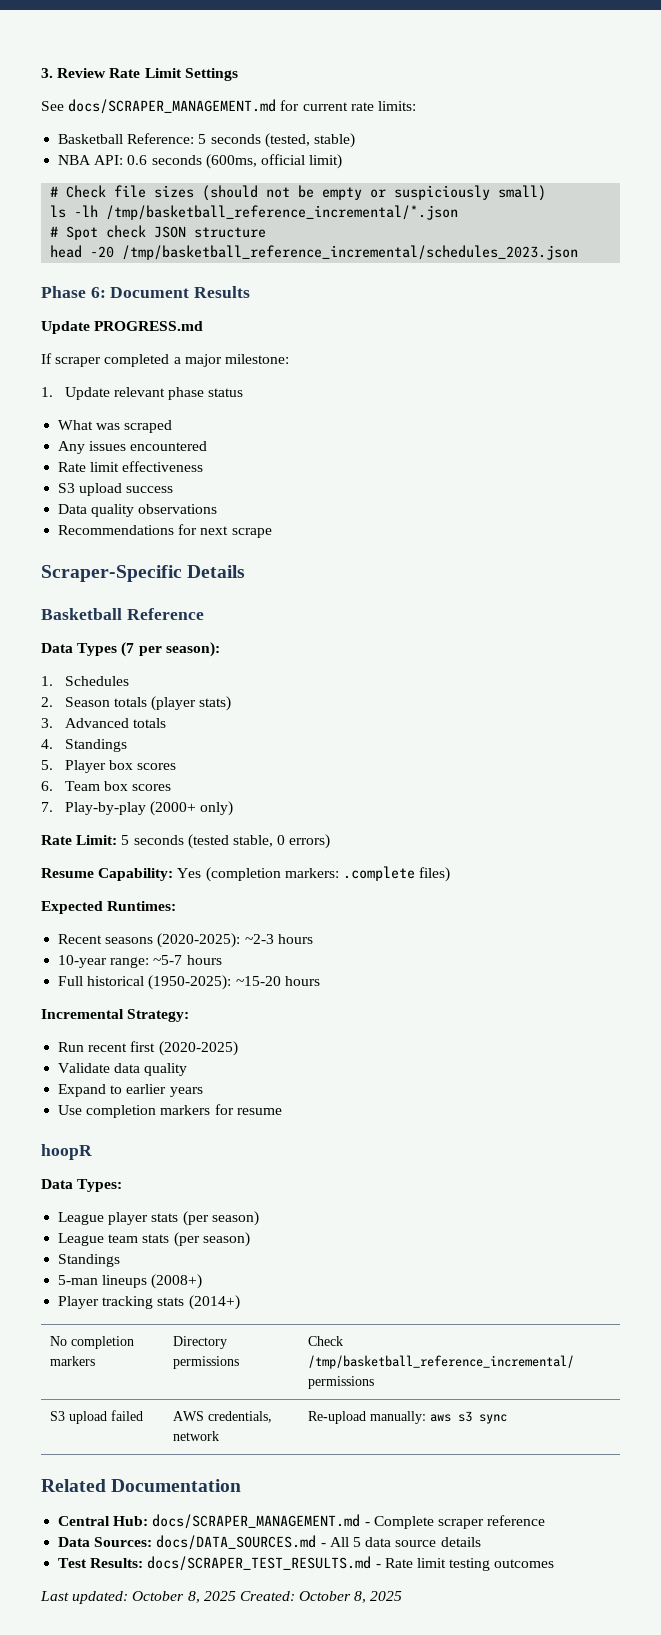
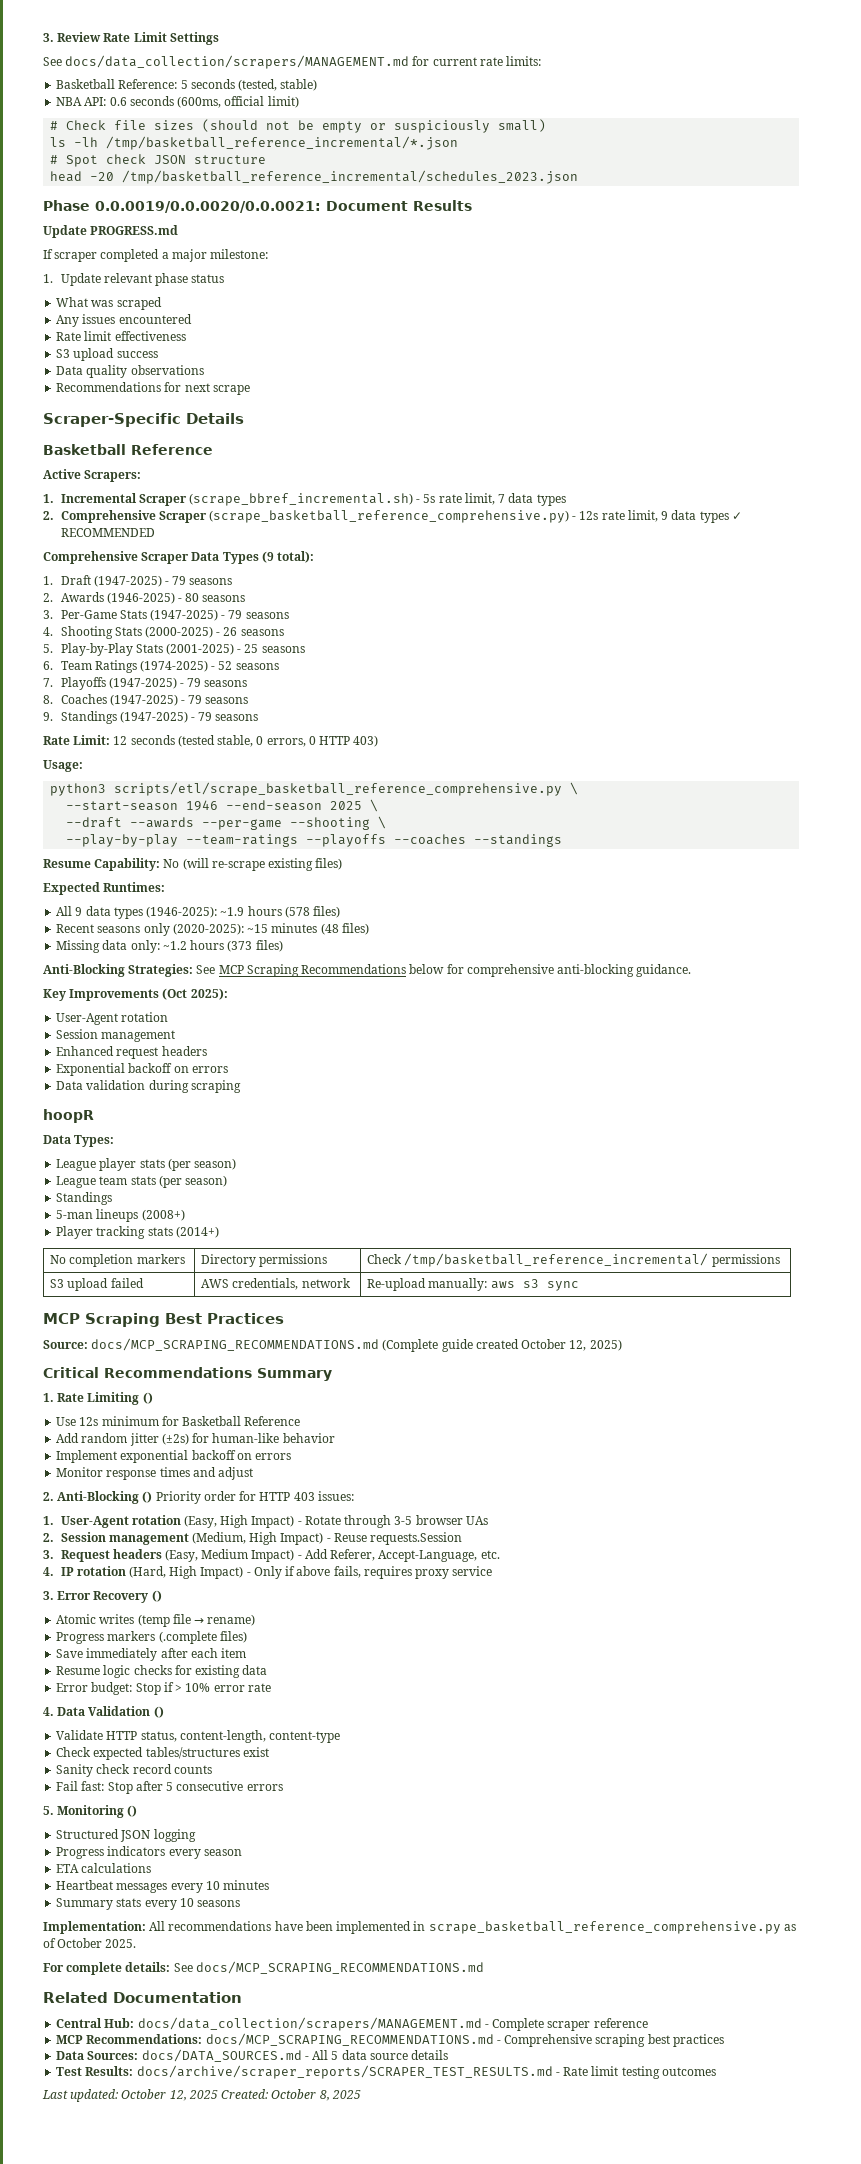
[68,99,277,114] docs/SCRAPER_MANAGEMENT.md -> [65,55,410,69] docs/data_collection/scrapers/MANAGEMENT.md
[90,287,106,298] 6: -> [95,201,321,213] 0.0.0019/0.0.0020/0.0.0021:
[41,642,220,657] [41,676,129,686] [41,696,232,711] [41,718,166,728] [41,739,127,752] [41,760,177,773] [41,781,172,791] [41,801,234,816] Data Types (7 per season): // 1. Schedules // 2. Season totals (player stats) // 3. Advanced totals // 4. Standings // 5. Player box scores // 6. Team box scores // 7. Play-by-play (2000+ only) -> [43,469,142,482] [43,493,566,506] [43,510,742,523] [60,528,155,537] [43,551,315,564] [43,575,233,587] [43,592,246,604] [43,609,289,621] [43,626,284,639] [43,643,305,656] [43,660,279,673] [43,677,248,690] [43,694,249,706] [43,711,259,724] Active Scrapers: // 1. Incremental Scraper (scrape_bbref_incremental.sh) - 5s rate limit, 7 data types // 2. Comprehensive Scraper (scrape_basketball_reference_comprehensive.py) - 12s rate limit, 9 data types ✓ RECOMMENDED // Comprehensive Scraper Data Types (9 total): // 1. Draft (1947-2025) - 79 seasons // 2. Awards (1946-2025) - 80 seasons // 3. Per-Game Stats (1947-2025) - 79 seasons // 4. Shooting Stats (2000-2025) - 26 seasons // 5. Play-by-Play Stats (2001-2025) - 25 seasons // 6. Team Ratings (1974-2025) - 52 seasons // 7. Playoffs (1947-2025) - 79 seasons // 8. Coaches (1947-2025) - 79 seasons // 9. Standings (1947-2025) - 79 seasons
[121,835,130,845] 5 -> [113,736,128,745] 12
[289,834,331,849] [41,866,451,882] [41,901,177,914] [58,933,313,948] [58,955,222,968] [58,975,320,990] [41,1009,190,1022] [58,1041,238,1056] [58,1063,188,1076] [58,1084,203,1097] [58,1104,282,1118] errors) // Resume Capability: Yes (completion markers: .complete files) // Expected Runtimes: // Recent seasons (2020-2025): ~2-3 hours // 10-year range: ~5-7 hours // Full historical (1950-2025): ~15-20 hours // Incremental Strategy: // Run recent first (2020-2025) // Validate data quality // Expand to earlier years // Use completion markers for resume -> [266,735,379,747] [43,760,83,772] [50,782,579,796] [66,799,379,812] [66,816,387,830] [66,834,563,847] [43,858,343,871] [43,882,166,895] [56,906,341,919] [56,923,369,936] [56,940,283,953] [43,964,692,977] [43,988,228,1001] [56,1012,169,1025] [56,1029,176,1042] [56,1046,207,1059] [56,1063,228,1076] [56,1080,241,1093] errors, 0 HTTP 403) // Usage: // python3 scripts/etl/scrape_basketball_reference_comprehensive.py \ // --start-season 1946 --end-season 2025 \ // --draft --awards --per-game --shooting \ // --play-by-play --team-ratings --playoffs --coaches --standings // Resume Capability: No (will re-scrape existing files) // Expected Runtimes: // All 9 data types (1946-2025): ~1.9 hours (578 files) // Recent seasons only (2020-2025): ~15 minutes (48 files) // Missing data only: ~1.2 hours (373 files) // Anti-Blocking Strategies: See MCP Scraping Recommendations below for comprehensive anti-blocking guidance. // Key Improvements (Oct 2025): // User-Agent rotation // Session management // Enhanced request headers // Exponential backoff on errors // Data validation during scraping
(508, 1419) none -> [43,1313,284,1327] [43,1338,622,1352] [43,1367,332,1381] [43,1392,153,1405] [56,1416,301,1426] [56,1433,335,1446] [56,1450,292,1463] [56,1467,254,1480] [43,1491,354,1504] [43,1515,488,1528] [43,1532,463,1545] [43,1549,500,1562] [43,1566,493,1579] [43,1590,162,1603] [56,1614,256,1627] [56,1631,247,1644] [56,1648,247,1661] [56,1665,268,1678] [56,1682,271,1695] [43,1706,164,1718] [56,1730,341,1743] [56,1747,269,1760] [56,1764,212,1777] [56,1781,283,1794] [43,1805,138,1818] [56,1829,196,1842] [56,1846,242,1859] [56,1863,152,1873] [56,1880,270,1893] [56,1898,241,1910] [43,1921,796,1934] [43,1938,137,1948] [43,1961,484,1975] // MCP Scraping Best Practices // Source: docs/MCP_SCRAPING_RECOMMENDATIONS.md (Complete guide created October 12, 2025) // Critical Recommendations Summary // 1. Rate Limiting () // Use 12s minimum for Basketball Reference // Add random jitter (±2s) for human-like behavior // Implement exponential backoff on errors // Monitor response times and adjust // 2. Anti-Blocking () Priority order for HTTP 403 issues: // 1. User-Agent rotation (Easy, High Impact) - Rotate through 3-5 browser UAs // 2. Session management (Medium, High Impact) - Reuse requests.Session // 3. Request headers (Easy, Medium Impact) - Add Referer, Accept-Language, etc. // 4. IP rotation (Hard, High Impact) - Only if above fails, requires proxy service // 3. Error Recovery () // Atomic writes (temp file → rename) // Progress markers (.complete files) // Save immediately after each item // Resume logic checks for existing data // Error budget: Stop if > 10% error rate // 4. Data Validation () // Validate HTTP status, content-length, content-type // Check expected tables/structures exist // Sanity check record counts // Fail fast: Stop after 5 consecutive errors // 5. Monitoring () // Structured JSON logging // Progress indicators every season // ETA calculations // Heartbeat messages every 10 minutes // Summary stats every 10 seasons // Implementation: All recommendations have been implemented in scrape_basketball_reference_comprehensive.py as of October 2025. // For complete details: See docs/MCP_SCRAPING_RECOMMENDATIONS.md
[152,1514,361,1529] docs/SCRAPER_MANAGEMENT.md -> [137,2017,482,2031] docs/data_collection/scrapers/MANAGEMENT.md
(546, 1520) none -> [56,2033,724,2047] // MCP Recommendations: docs/MCP_SCRAPING_RECOMMENDATIONS.md - Comprehensive scraping best practices
[147,1556,372,1571] docs/SCRAPER_TEST_RESULTS.md -> [136,2065,553,2079] docs/archive/scraper_reports/SCRAPER_TEST_RESULTS.md
[187,1591,200,1603] 8, -> [169,2090,187,2101] 12,

